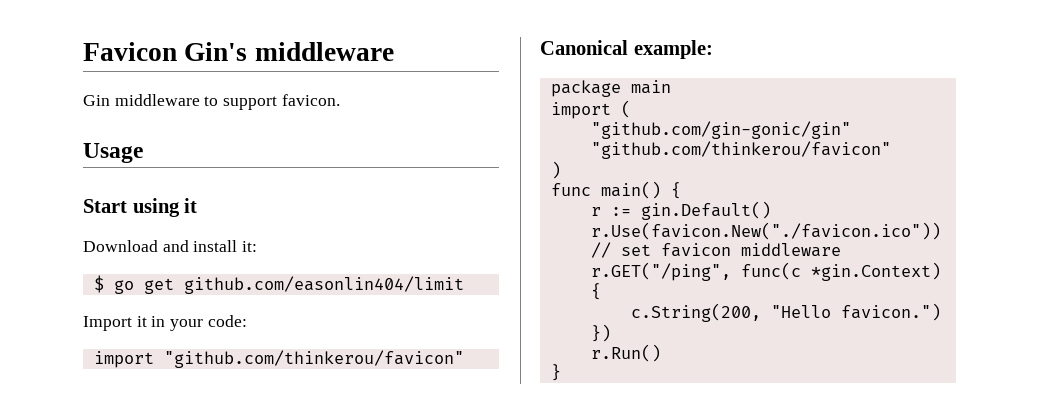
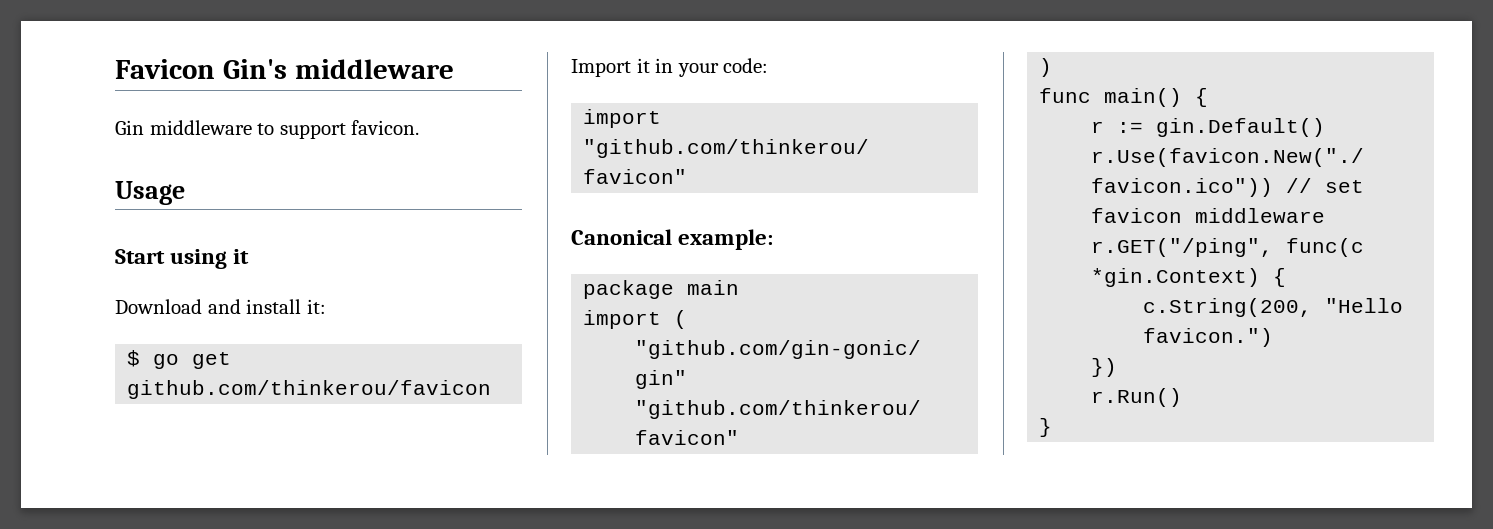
[183,276,464,294] github.com/easonlin404/limit -> [127,380,492,399] github.com/thinkerou/favicon

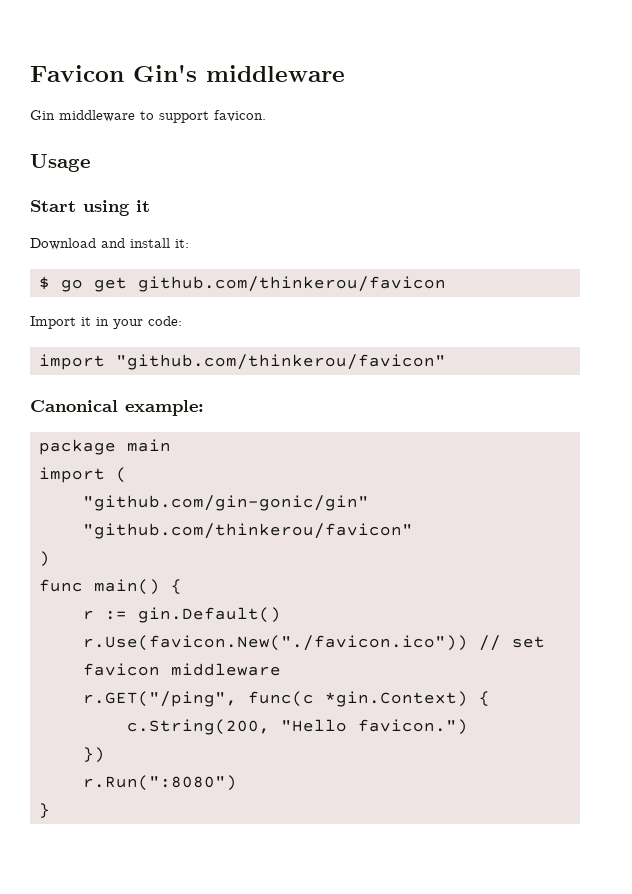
[1091,388,1183,407] r.Run() -> [83,775,237,791] r.Run(":8080")

